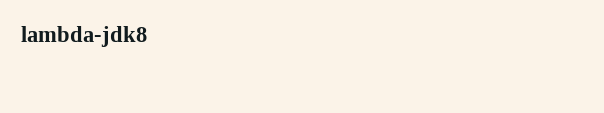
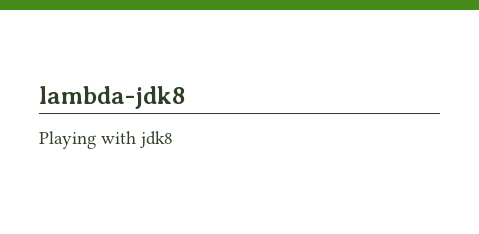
(147, 36) none -> [39,131,173,149] // Playing with jdk8

